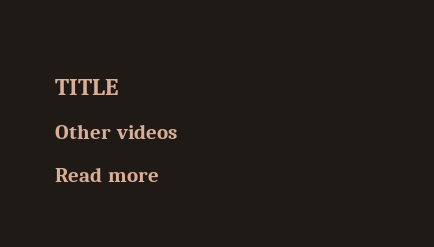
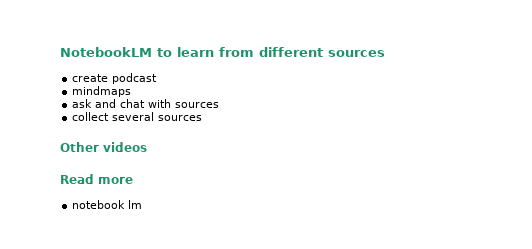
[55,79,118,95] TITLE -> [60,47,385,57] [72,73,158,84] [72,86,132,97] [72,99,220,108] [72,112,203,121] NotebookLM to learn from different sources // create podcast // mindmaps // ask and chat with sources // collect several sources
(159, 176) none -> [72,200,143,209] // notebook lm

